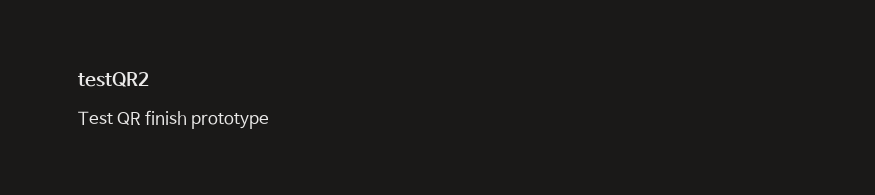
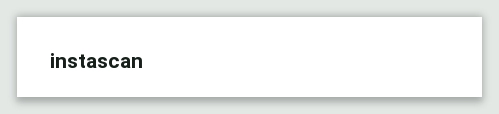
[78,72,149,87] [78,110,270,129] testQR2 // Test QR finish prototype -> [50,53,143,68] instascan

